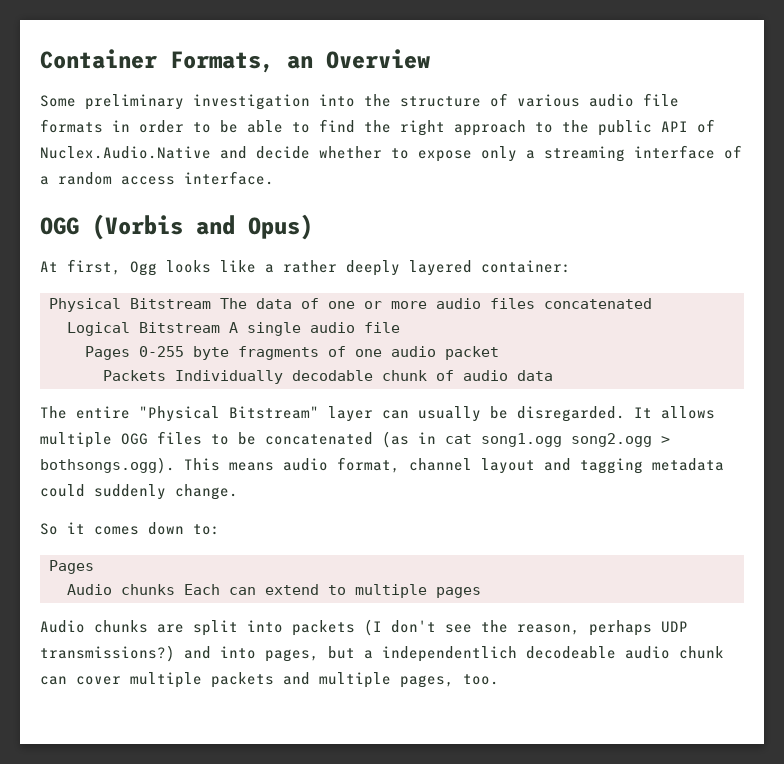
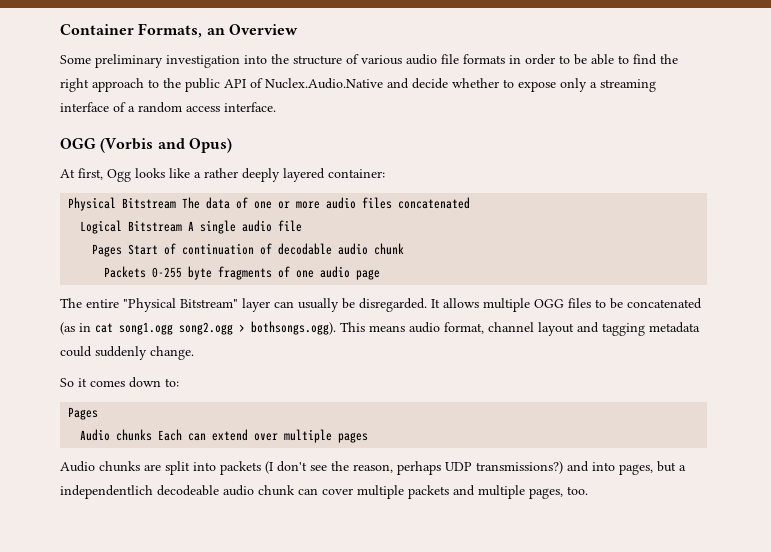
(130, 353) none -> [128,243,405,255] [104,266,147,278] Start of continuation of decodable audio chunk // Packets
[445,346,499,360] [103,370,553,384] packet // Packets Individually decodable chunk of audio data -> [356,269,381,280] page
[328,585,346,595] to -> [254,433,279,441] over

